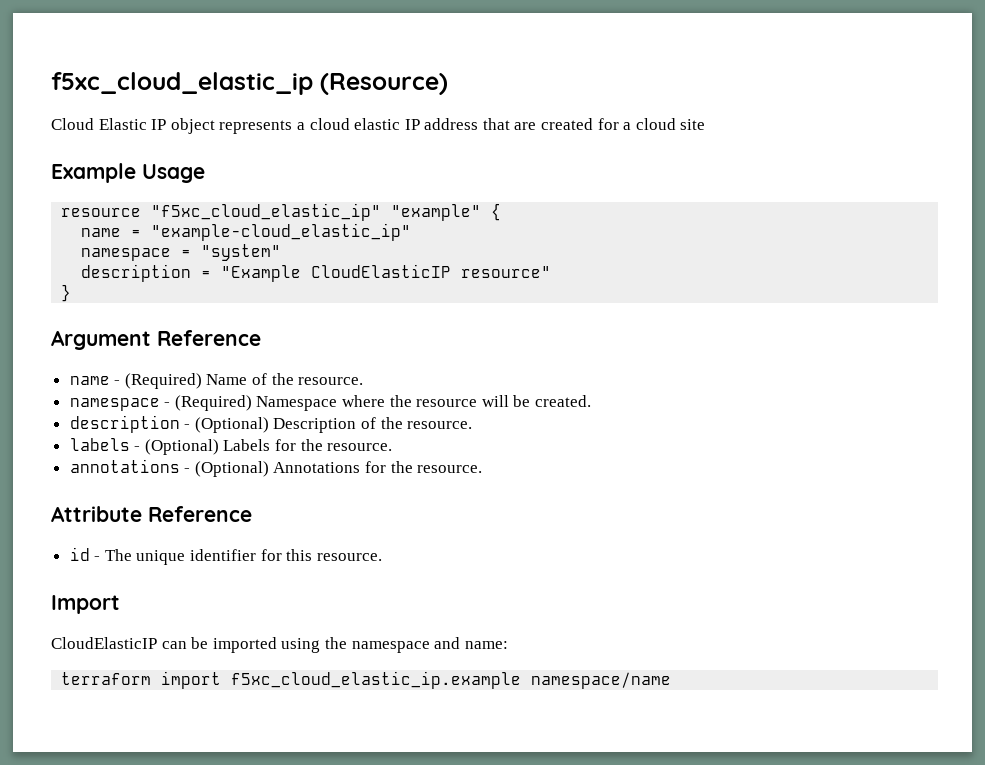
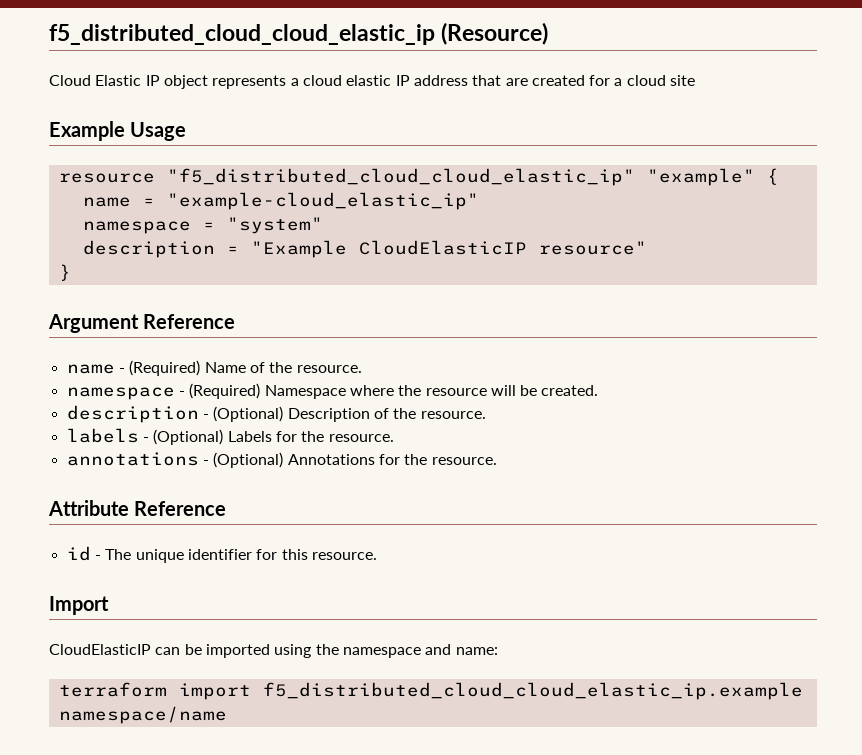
[51,72,313,95] f5xc_cloud_elastic_ip -> [49,24,435,45] f5_distributed_cloud_cloud_elastic_ip
[151,203,382,221] "f5xc_cloud_elastic_ip" -> [166,168,635,186] "f5_distributed_cloud_cloud_elastic_ip"
[231,671,522,689] f5xc_cloud_elastic_ip.example -> [262,682,803,700] f5_distributed_cloud_cloud_elastic_ip.example

